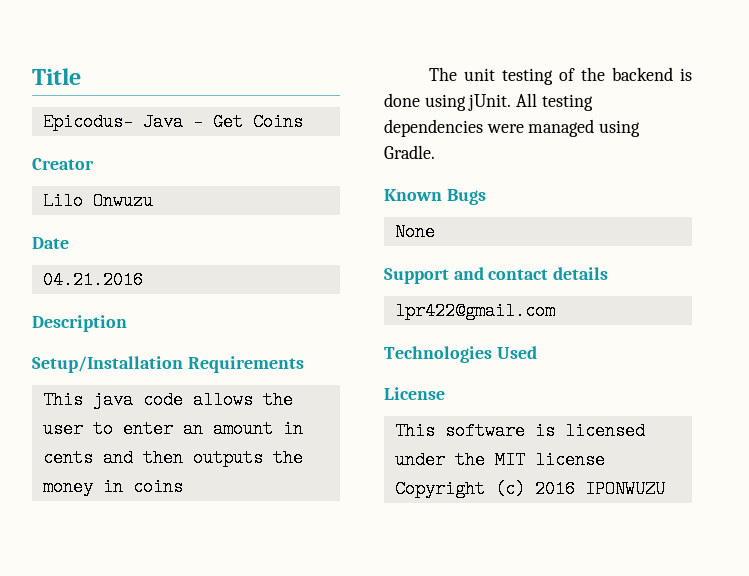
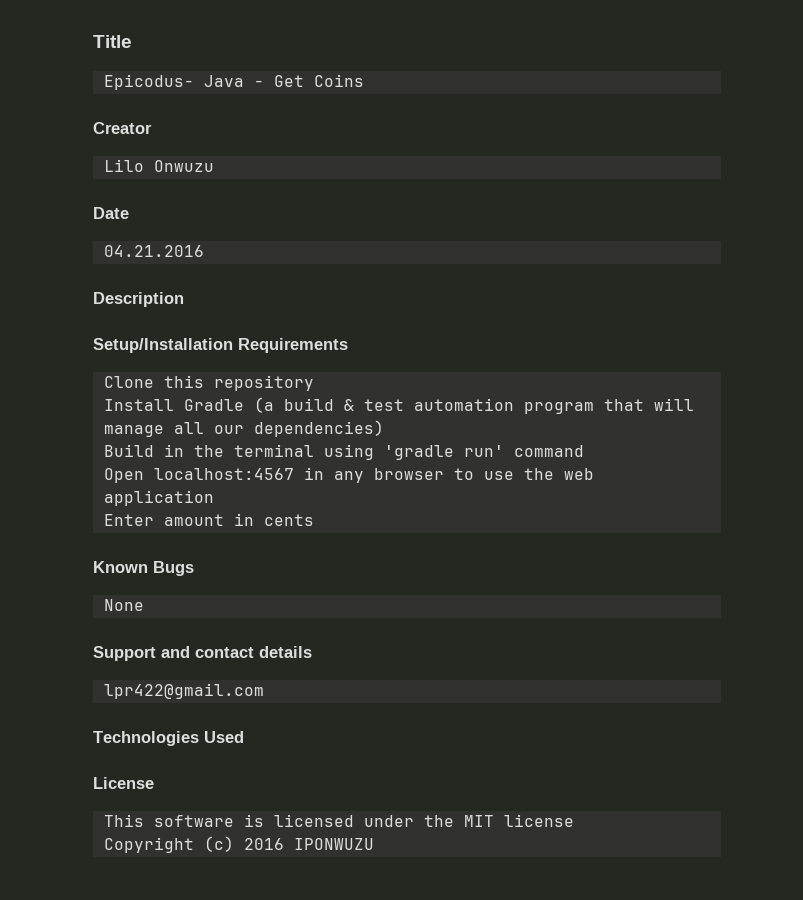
[42,391,293,409] [42,420,303,438] [42,449,303,467] [42,478,183,496] [429,67,692,85] [384,93,593,111] [384,119,641,137] [384,145,435,159] This java code allows the user to enter an amount in cents and then outputs the money in coins // The unit testing of the backend is done using jUnit. All testing dependencies were managed using Gradle. -> [103,375,314,391] [103,397,694,414] [103,420,384,437] [103,444,584,460] [103,467,594,483] [103,490,214,506] [103,513,314,526] Clone this repository // Install Gradle (a build & test automation program that will manage all our dependencies) // Build in the terminal using 'gradle run' command // Open localhost:4567 in any browser to use the web application // Enter amount in cents

